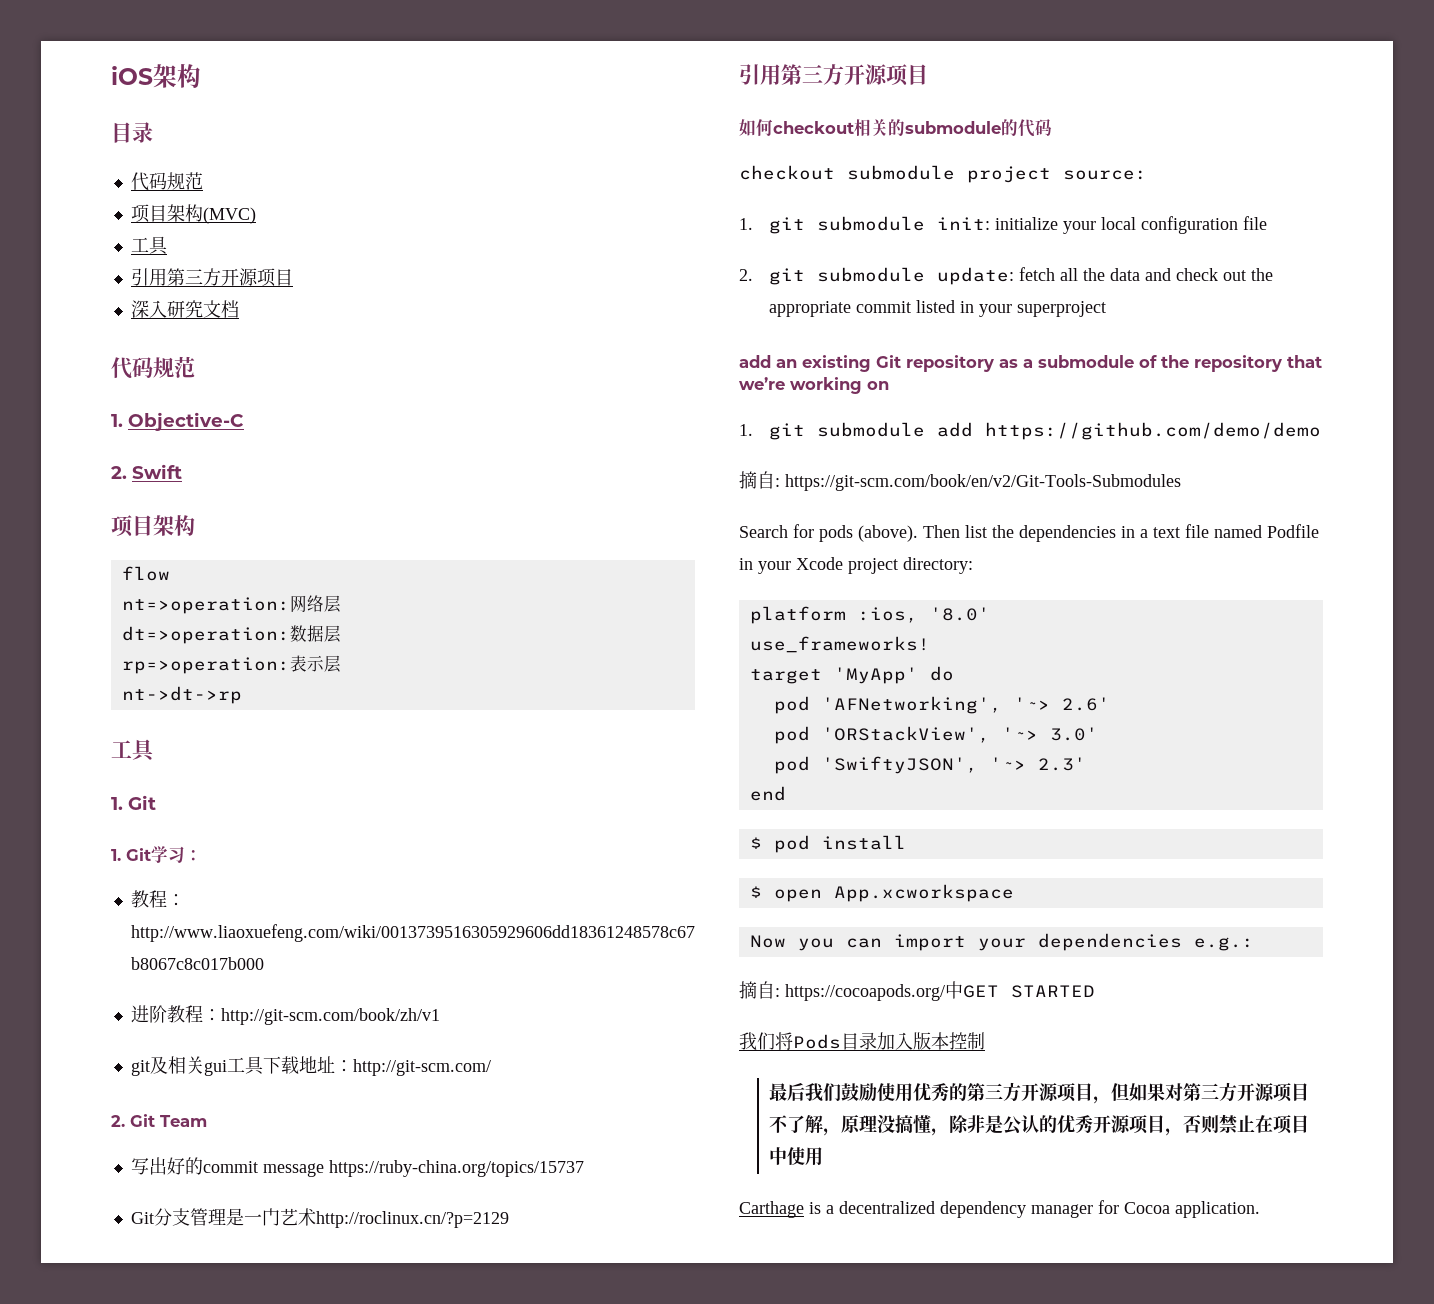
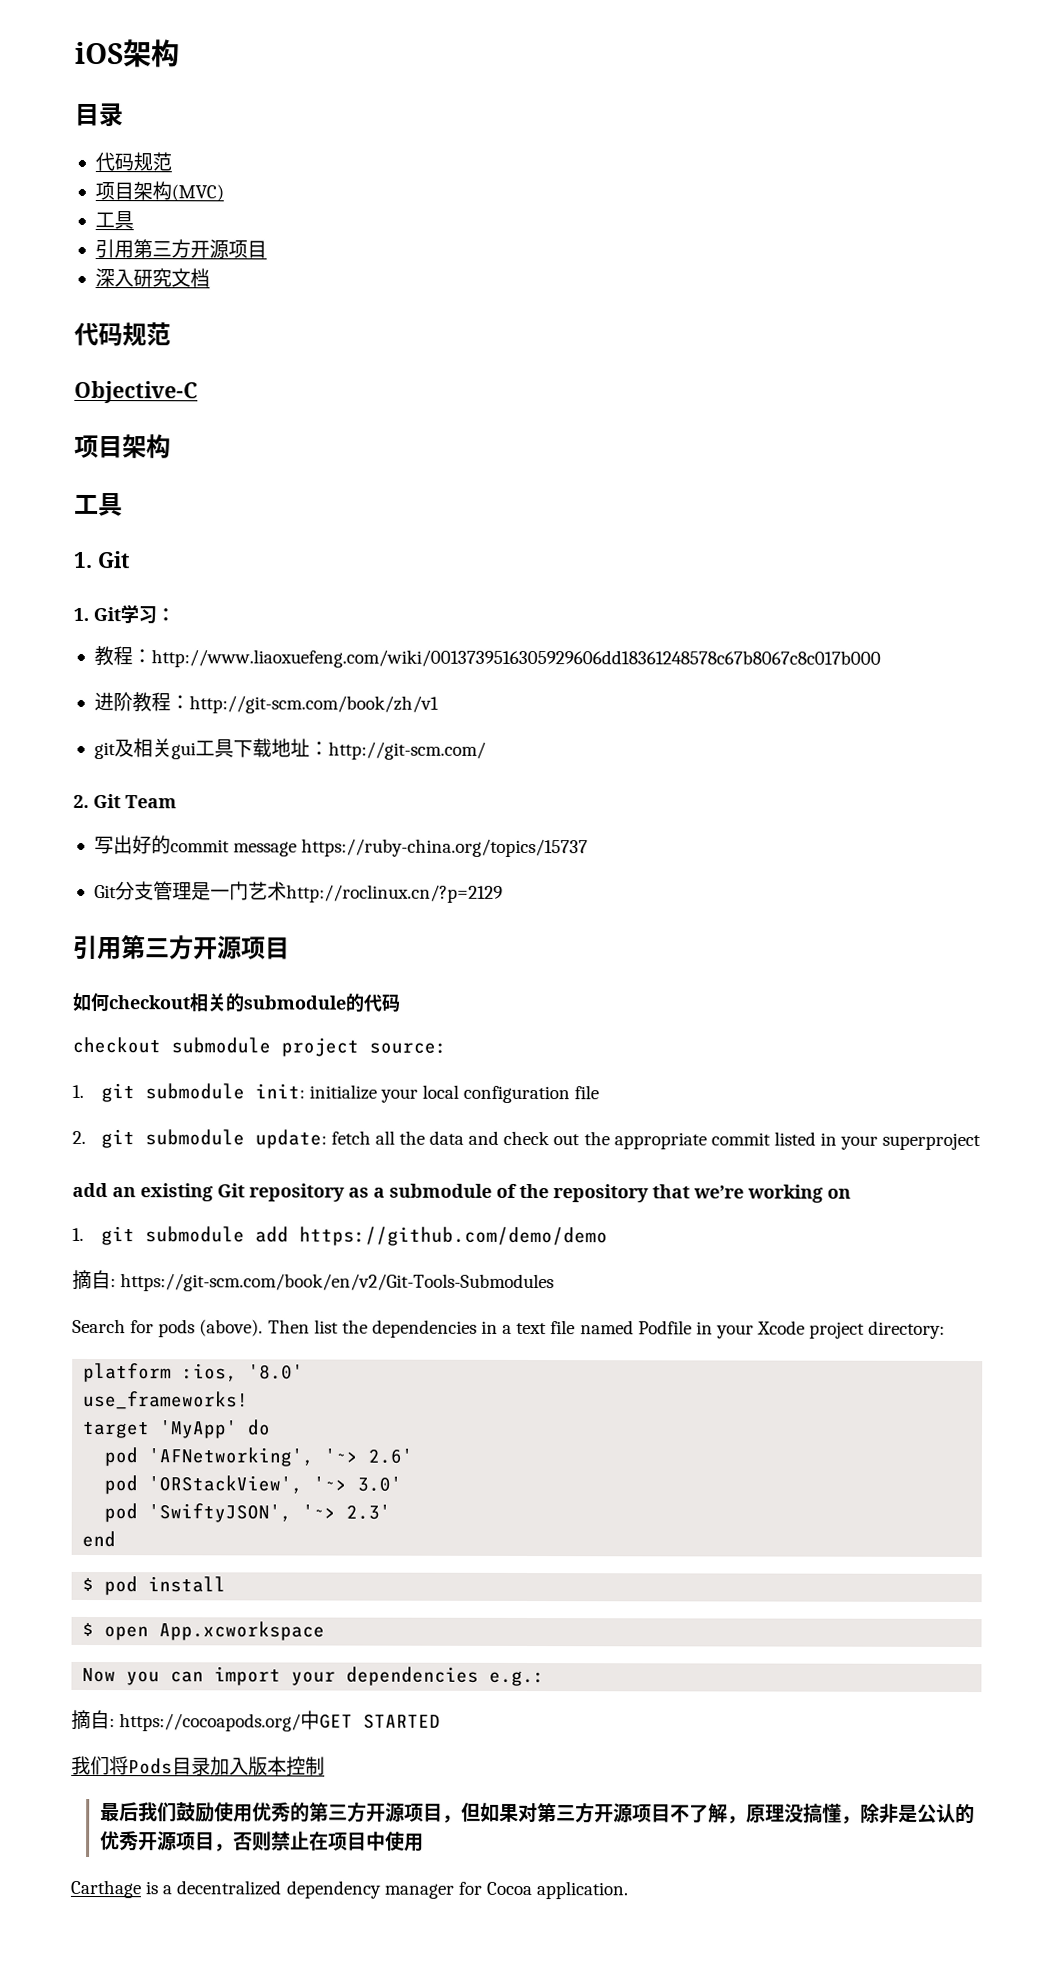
[111,414,123,427] 1. -> (171, 334) none
[111,464,182,479] [111,515,195,537] [121,566,170,581] [121,595,341,614] [121,625,341,644] [121,655,341,674] [121,686,242,704] // 2. Swift // 项目架构 // flow // nt=>operation:网络层 // dt=>operation:数据层 // rp=>operation:表示层 // nt->dt->rp -> [74,434,171,459] // 项目架构

